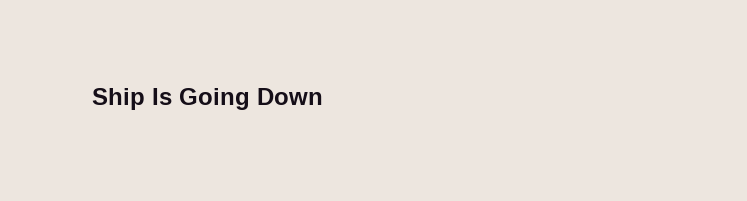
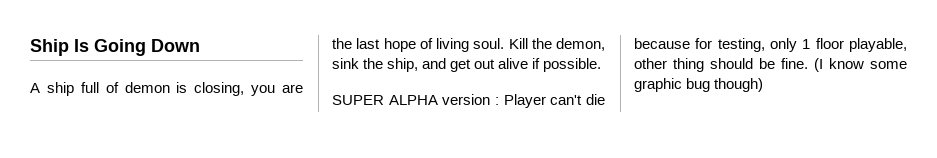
(323, 96) none -> [30,82,303,96] [332,38,605,52] [332,58,602,72] [332,94,605,108] [634,38,907,52] [634,58,907,72] [634,78,764,92] // A ship full of demon is closing, you are the last hope of living soul. Kill the demon, sink the ship, and get out alive if possible. // SUPER ALPHA version : Player can't die because for testing, only 1 floor playable, other thing should be fine. (I know some graphic bug though)

